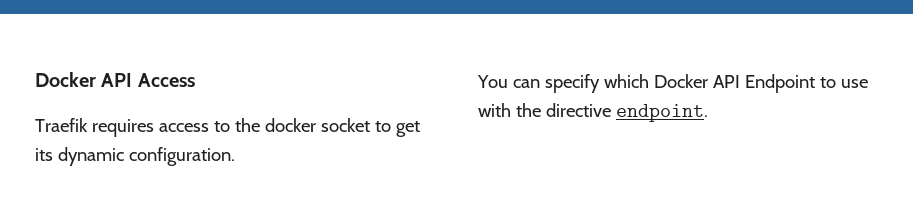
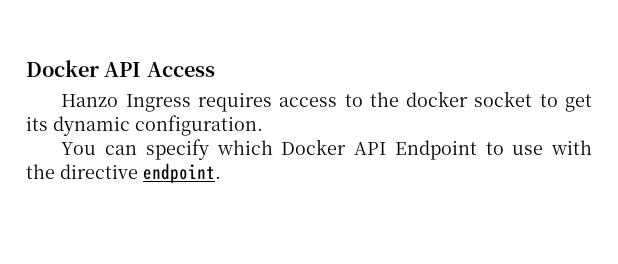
[35,118,88,132] Traefik -> [61,94,191,112] Hanzo Ingress

